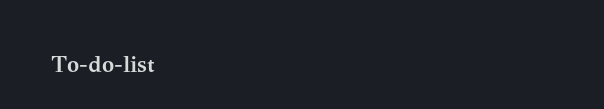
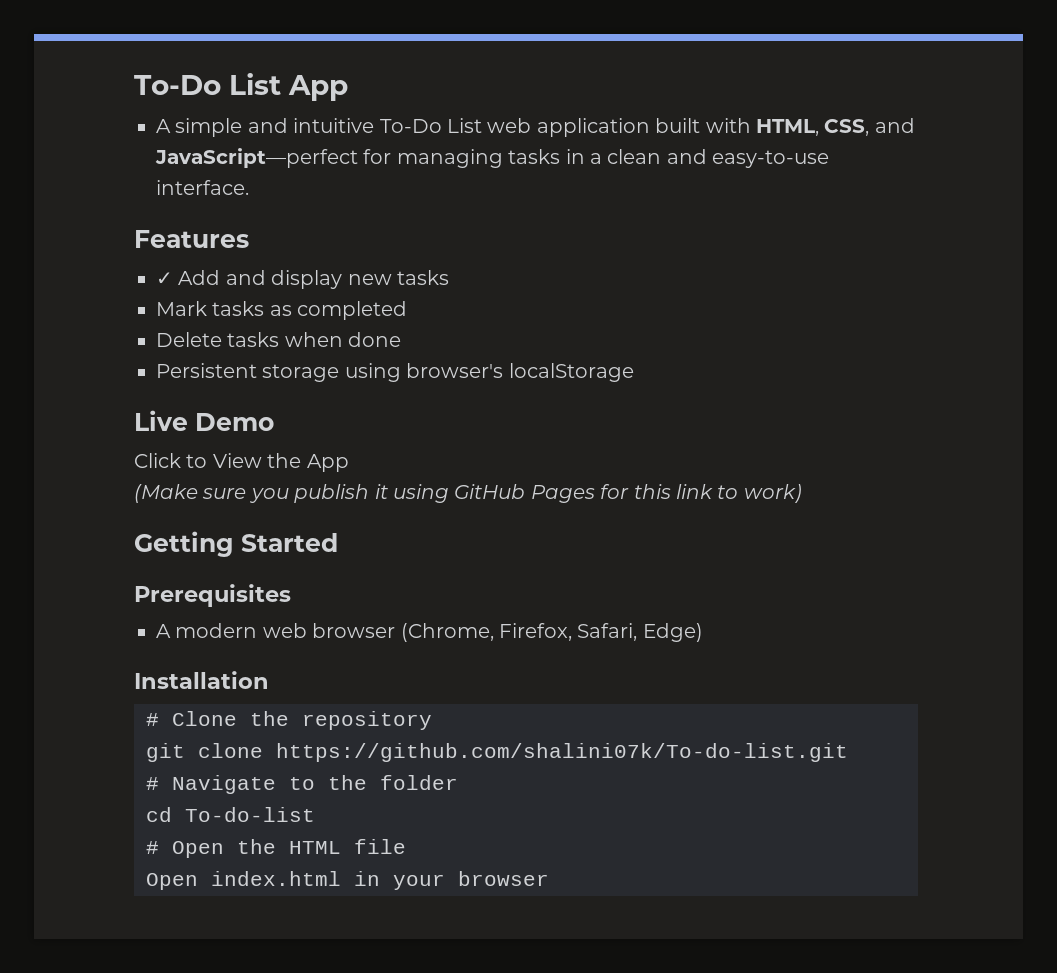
[51,56,155,73] To-do-list -> [134,73,348,101] [156,118,915,137] [155,148,830,168] [156,180,249,195] [134,230,249,248] [156,270,449,289] [156,301,408,320] [156,332,402,347] [156,363,634,382] [134,410,274,431] [134,453,349,472] [134,484,802,503] [134,531,338,557] [134,584,291,607] [156,623,703,642] [134,671,269,689] [146,711,432,730] [146,743,848,762] [146,775,458,794] [146,807,315,822] [146,839,406,858] [146,871,549,890] To-Do List App // A simple and intuitive To-Do List web application built with HTML, CSS, and JavaScript—perfect for managing tasks in a clean and easy-to-use interface. // Features // ✓ Add and display new tasks // Mark tasks as completed // Delete tasks when done // Persistent storage using browser's localStorage // Live Demo // Click to View the App // (Make sure you publish it using GitHub Pages for this link to work) // Getting Started // Prerequisites // A modern web browser (Chrome, Firefox, Safari, Edge) // Installation // # Clone the repository // git clone https://github.com/shalini07k/To-do-list.git // # Navigate to the folder // cd To-do-list // # Open the HTML file // Open index.html in your browser

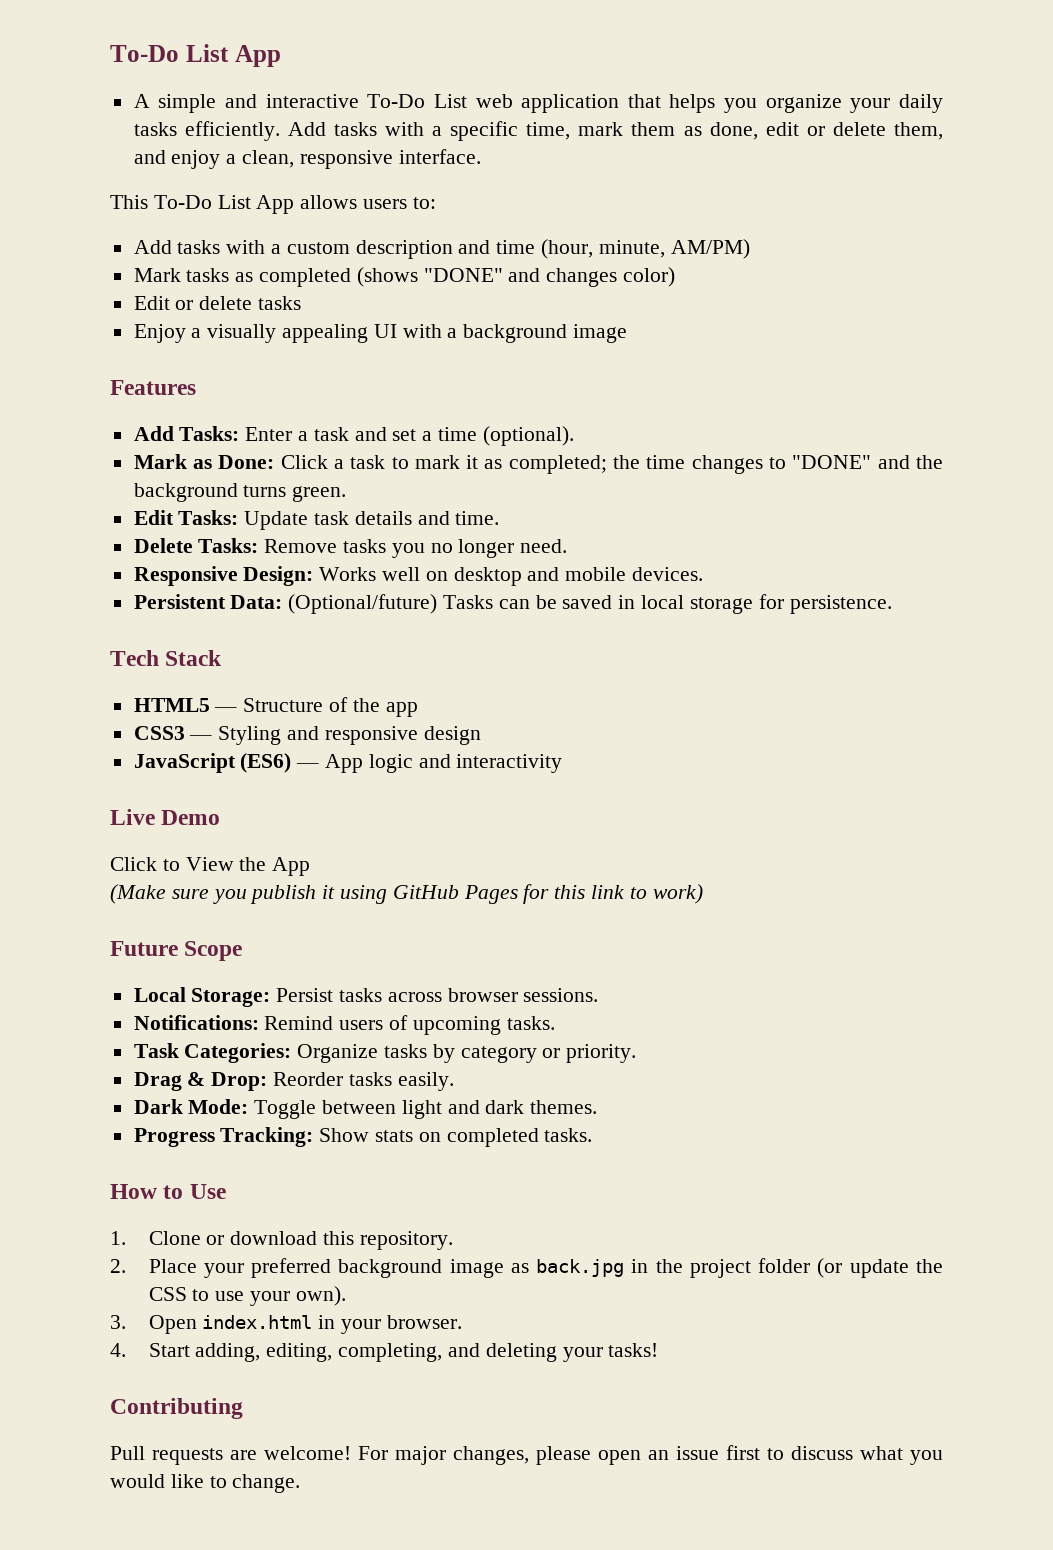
[293,118,375,133] intuitive -> [265,94,359,108] interactive
[655,118,915,136] [155,148,830,168] [156,180,249,195] [134,230,249,248] [156,270,449,289] [156,301,408,320] [156,332,402,347] [156,363,634,382] built with HTML, CSS, and JavaScript—perfect for managing tasks in a clean and easy-to-use interface. // Features // ✓ Add and display new tasks // Mark tasks as completed // Delete tasks when done // Persistent storage using browser's localStorage -> [627,94,943,113] [133,121,944,141] [133,149,481,169] [110,195,436,214] [133,239,750,259] [133,267,676,287] [133,296,302,310] [133,324,628,343] [110,380,196,395] [133,426,574,446] [133,454,943,474] [133,483,347,502] [133,510,500,530] [133,538,568,558] [133,566,704,586] [133,594,892,614] [110,650,223,666] [133,697,418,717] [133,726,481,745] [133,753,563,773] that helps you organize your daily tasks efficiently. Add tasks with a specific time, mark them as done, edit or delete them, and enjoy a clean, responsive interface. // This To-Do List App allows users to: // Add tasks with a custom description and time (hour, minute, AM/PM) // Mark tasks as completed (shows "DONE" and changes color) // Edit or delete tasks // Enjoy a visually appealing UI with a background image // Features // Add Tasks: Enter a task and set a time (optional). // Mark as Done: Click a task to mark it as completed; the time changes to "DONE" and the background turns green. // Edit Tasks: Update task details and time. // Delete Tasks: Remove tasks you no longer need. // Responsive Design: Works well on desktop and mobile devices. // Persistent Data: (Optional/future) Tasks can be saved in local storage for persistence. // Tech Stack // HTML5 — Structure of the app // CSS3 — Styling and responsive design // JavaScript (ES6) — App logic and interactivity
[134,531,338,557] [134,584,291,607] [156,623,703,642] [134,671,269,689] [146,711,432,730] [146,743,848,762] [146,775,458,794] [146,807,315,822] [146,839,406,858] [146,871,549,890] Getting Started // Prerequisites // A modern web browser (Chrome, Firefox, Safari, Edge) // Installation // # Clone the repository // git clone https://github.com/shalini07k/To-do-list.git // # Navigate to the folder // cd To-do-list // # Open the HTML file // Open index.html in your browser -> [110,941,243,961] [133,987,599,1007] [133,1015,555,1035] [133,1043,637,1063] [133,1072,454,1091] [133,1099,598,1119] [133,1127,593,1147] [110,1184,226,1199] [110,1231,453,1250] [110,1258,944,1278] [148,1286,346,1306] [110,1315,462,1334] [110,1343,659,1362] [110,1398,243,1419] [110,1445,943,1465] [110,1474,301,1493] Future Scope // Local Storage: Persist tasks across browser sessions. // Notifications: Remind users of upcoming tasks. // Task Categories: Organize tasks by category or priority. // Drag & Drop: Reorder tasks easily. // Dark Mode: Toggle between light and dark themes. // Progress Tracking: Show stats on completed tasks. // How to Use // 1. Clone or download this repository. // 2. Place your preferred background image as back.jpg in the project folder (or update the CSS to use your own). // 3. Open index.html in your browser. // 4. Start adding, editing, completing, and deleting your tasks! // Contributing // Pull requests are welcome! For major changes, please open an issue first to discuss what you would like to change.

